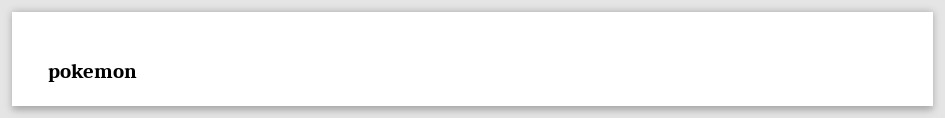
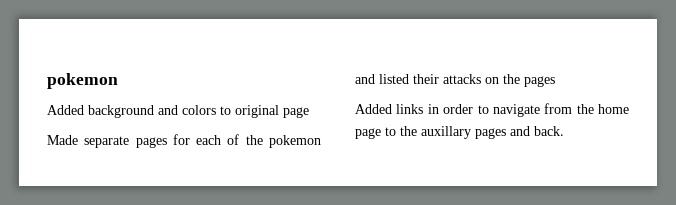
[48,63,137,82] pokemon -> [47,73,118,89] [47,105,309,118] [47,134,321,148] [355,74,555,87] [355,103,629,117] [355,126,564,139] pokemon // Added background and colors to original page // Made separate pages for each of the pokemon and listed their attacks on the pages // Added links in order to navigate from the home page to the auxillary pages and back.

